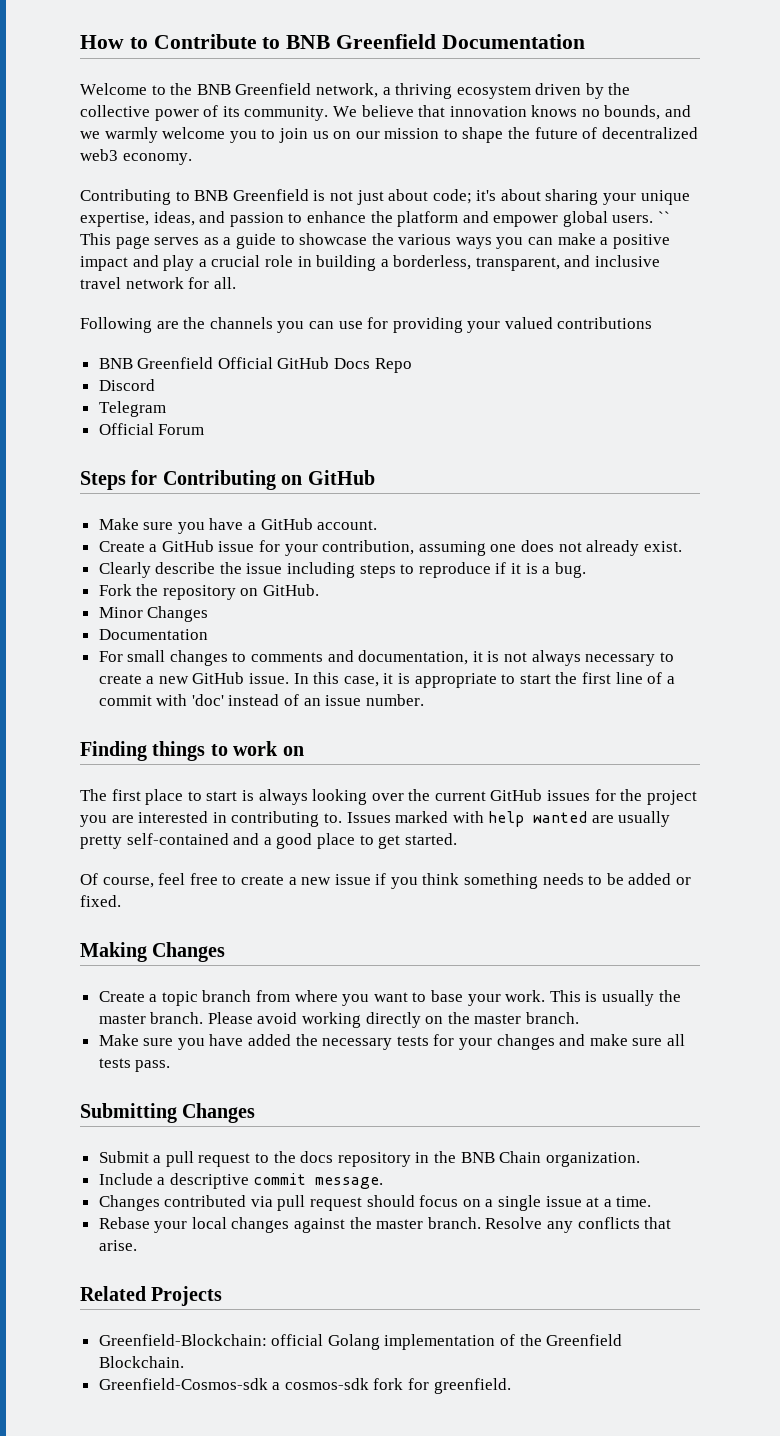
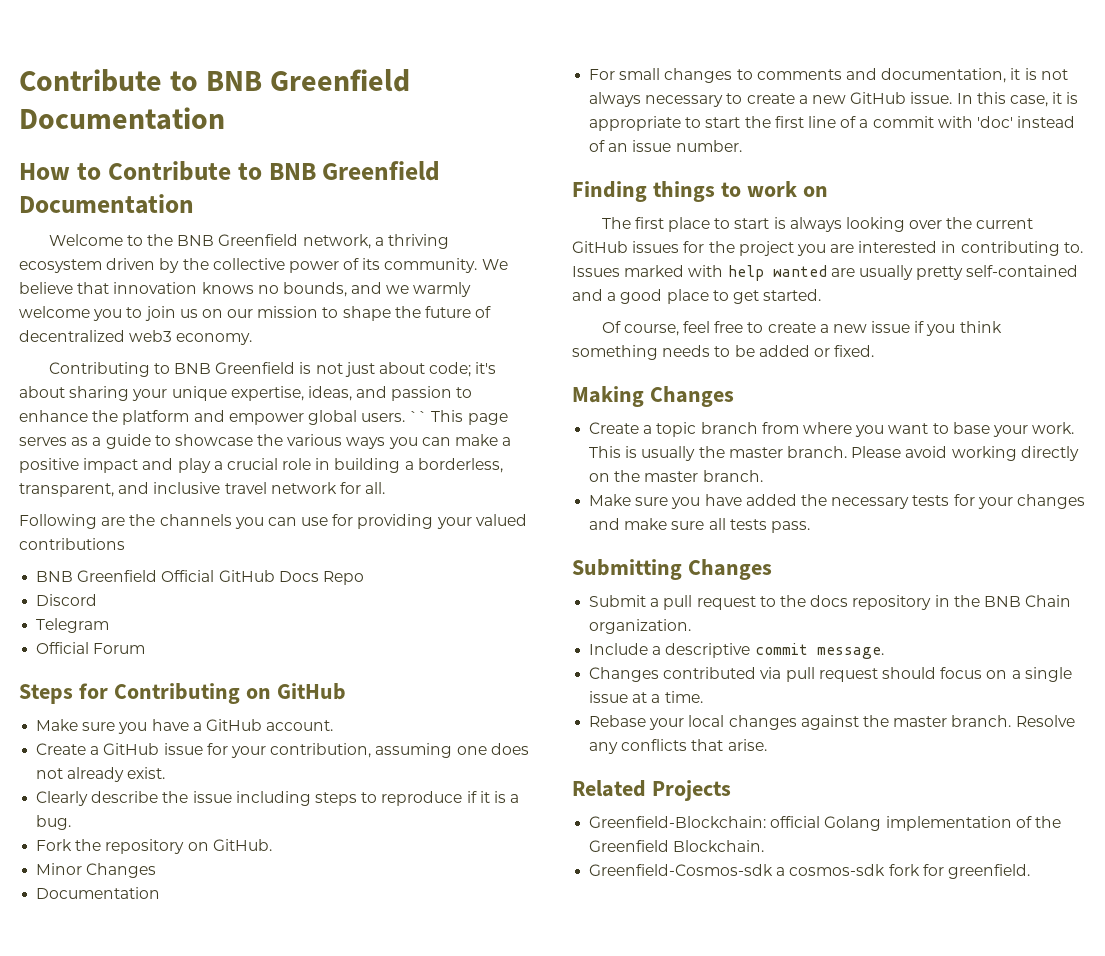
(80, 42) none -> [19,69,411,92] [19,107,225,130] Contribute to BNB Greenfield Documentation //

